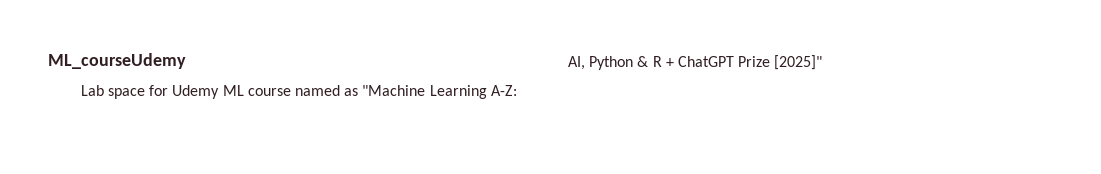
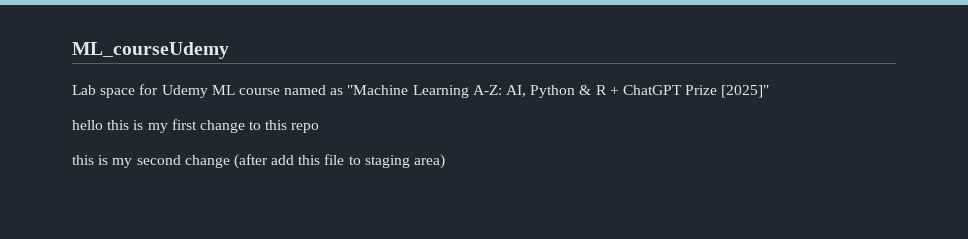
(823, 62) none -> [72,119,320,133] [72,154,446,169] // hello this is my first change to this repo // this is my second change (after add this file to staging area)

